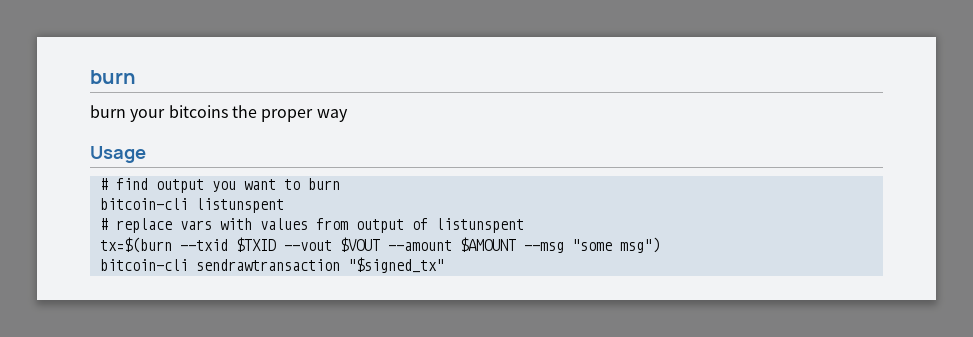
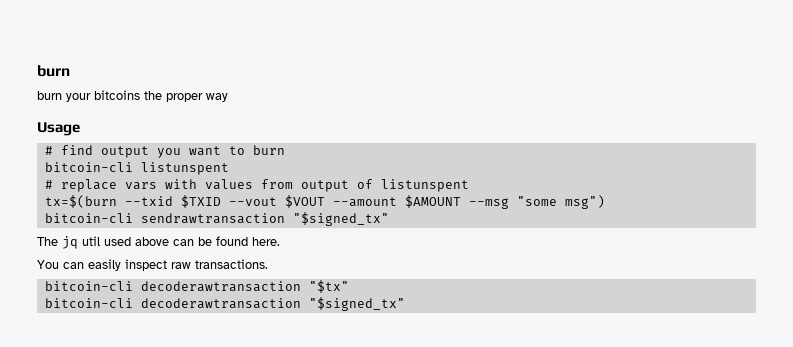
(444, 265) none -> [37,236,280,249] [37,259,268,271] [44,280,349,293] [44,297,405,311] // The jq util used above can be found here. // You can easily inspect raw transactions. // bitcoin-cli decoderawtransaction "$tx" // bitcoin-cli decoderawtransaction "$signed_tx"

